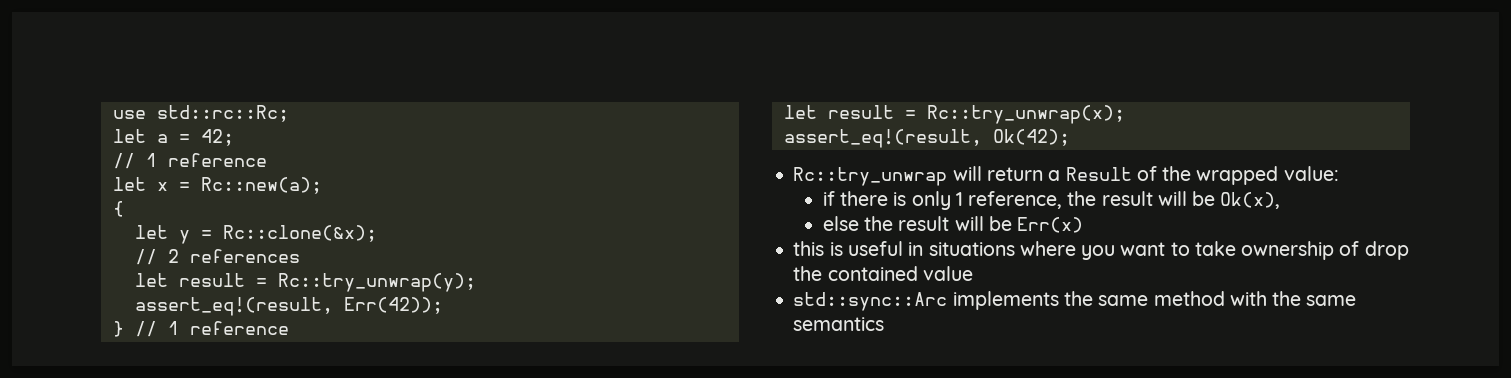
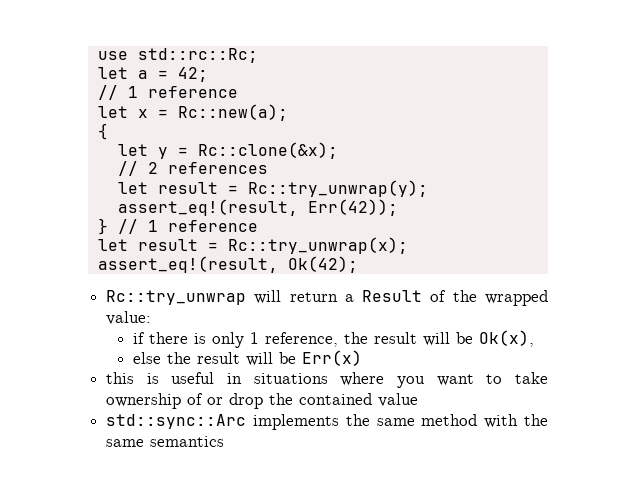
(1360, 248) none -> [207,397,224,405] or

